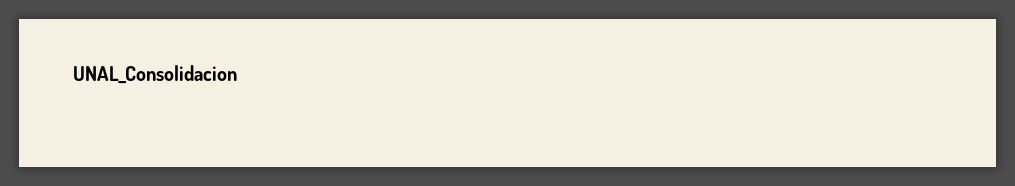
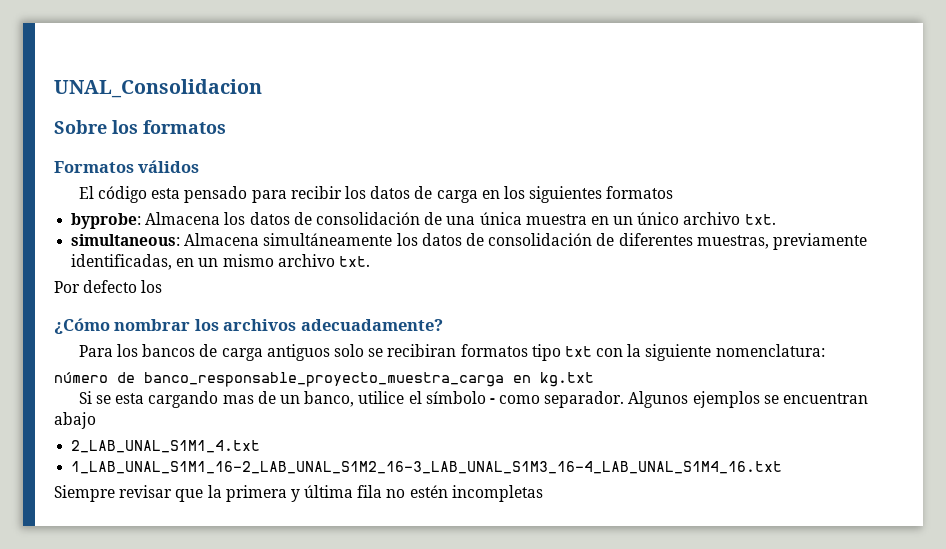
(237, 74) none -> [54,120,226,134] [54,160,200,173] [78,186,674,203] [71,212,776,229] [71,233,867,250] [71,254,370,270] [54,280,163,293] [54,318,443,334] [78,344,825,361] [54,372,594,387] [78,391,869,408] [54,412,96,429] [71,440,261,453] [71,461,783,474] [54,485,543,502] // Sobre los formatos // Formatos válidos // El código esta pensado para recibir los datos de carga en los siguientes formatos // byprobe: Almacena los datos de consolidación de una única muestra en un único archivo txt. // simultaneous: Almacena simultáneamente los datos de consolidación de diferentes muestras, previamente identificadas, en un mismo archivo txt. // Por defecto los // ¿Cómo nombrar los archivos adecuadamente? // Para los bancos de carga antiguos solo se recibiran formatos tipo txt con la siguiente nomenclatura: // número de banco_responsable_proyecto_muestra_carga en kg.txt // Si se esta cargando mas de un banco, utilice el símbolo - como separador. Algunos ejemplos se encuentran abajo // 2_LAB_UNAL_S1M1_4.txt // 1_LAB_UNAL_S1M1_16-2_LAB_UNAL_S1M2_16-3_LAB_UNAL_S1M3_16-4_LAB_UNAL_S1M4_16.txt // Siempre revisar que la primera y última fila no estén incompletas

